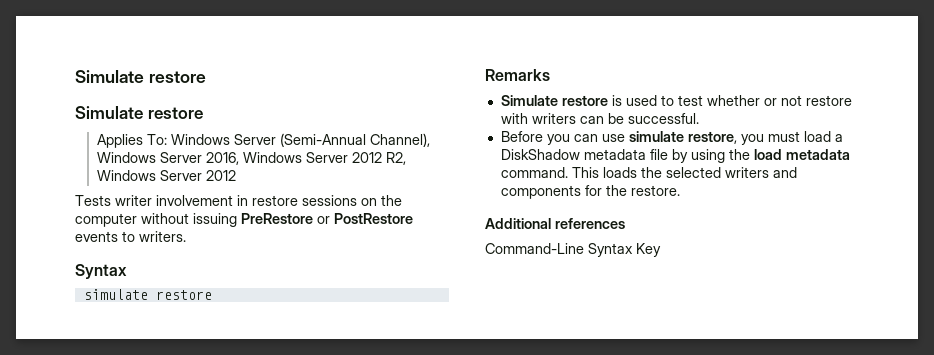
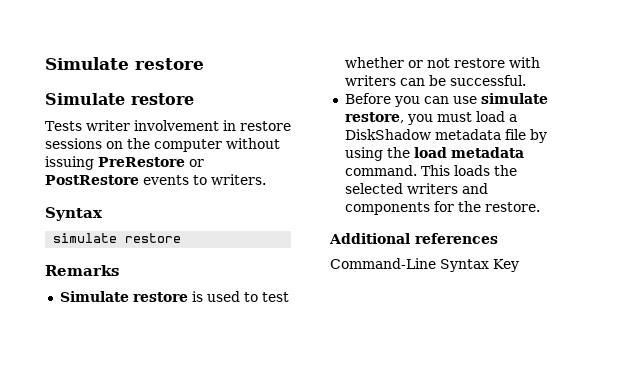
[97,133,431,148] [97,152,407,165] [97,170,237,181] // Applies To: Windows Server (Semi-Annual Channel), Windows Server 2016, Windows Server 2012 R2, Windows Server 2012 -> (194, 99) none

